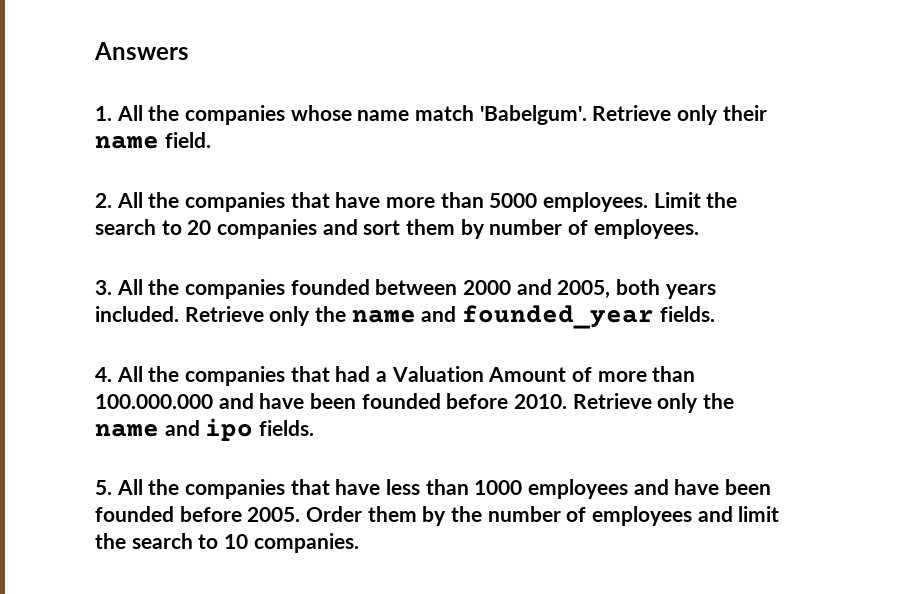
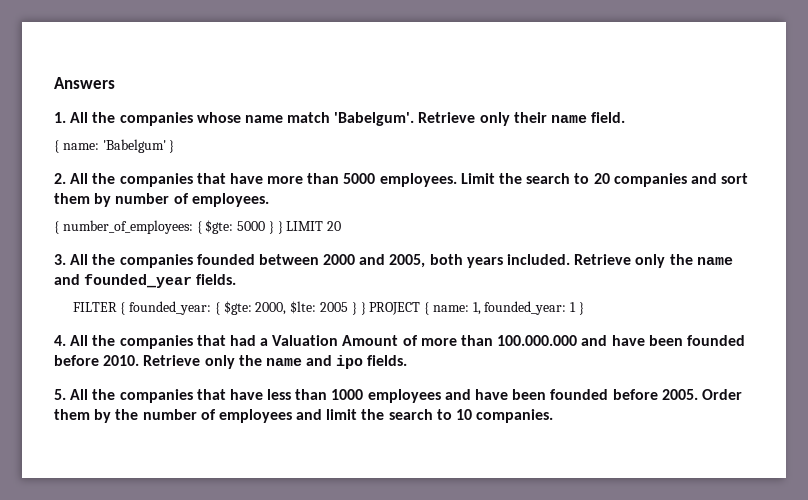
(211, 140) none -> [54,139,175,153] // { name: 'Babelgum' }
(699, 229) none -> [54,220,342,234] // { number_of_employees: { $gte: 5000 } } LIMIT 20
(715, 314) none -> [72,301,585,315] // FILTER { founded_year: { $gte: 2000, $lte: 2005 } } PROJECT { name: 1, founded_year: 1 }

